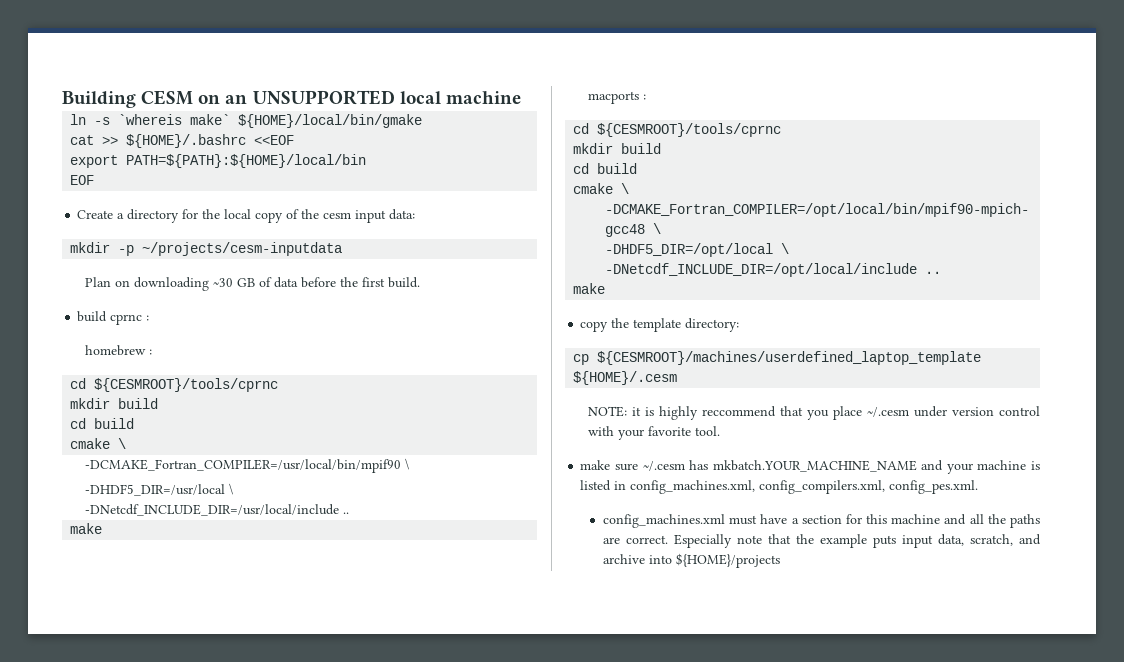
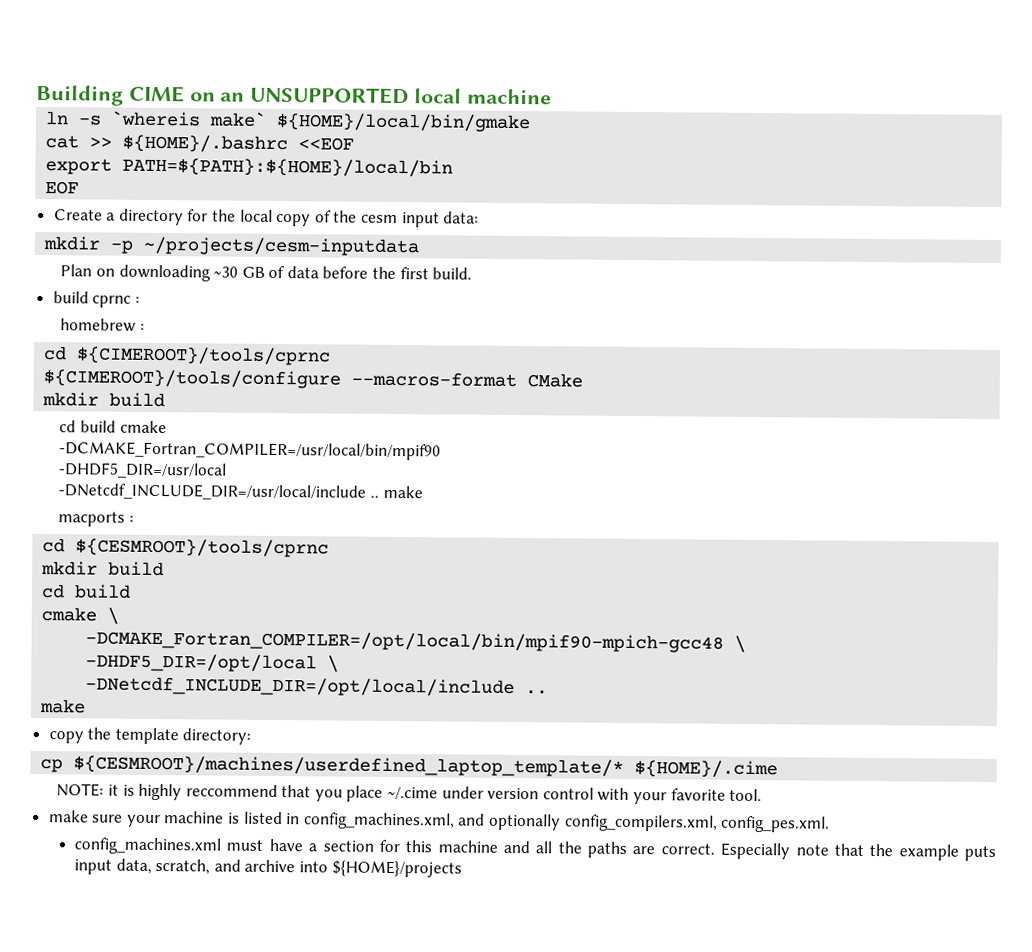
[141,90,194,105] CESM -> [128,85,185,103] CIME
[94,378,279,392] [70,398,159,409] [70,418,135,429] [70,438,127,449] ${CESMROOT}/tools/cprnc // mkdir build // cd build // cmake \ -> [76,346,332,366] [43,369,584,389] [42,392,166,408] [59,420,167,434] ${CIMEROOT}/tools/cprnc // ${CIMEROOT}/tools/configure --macros-format CMake // mkdir build // cd build cmake
[404,458,409,470] \ -> (442, 451) none
[228,483,233,495] \ -> (228, 470) none
(349, 513) // -> (379, 496) none
[597,351,982,365] [573,371,678,385] ${CESMROOT}/machines/userdefined_laptop_template ${HOME}/.cesm -> [73,755,779,779] ${CESMROOT}/machines/userdefined_laptop_template/* ${HOME}/.cime
[866,407,909,417] ~/.cesm -> [387,786,439,800] ~/.cime
[642,460,944,472] ~/.cesm has mkbatch.YOUR_MACHINE_NAME and -> (124, 818) none
(756, 487) none -> [458,813,562,831] and optionally

